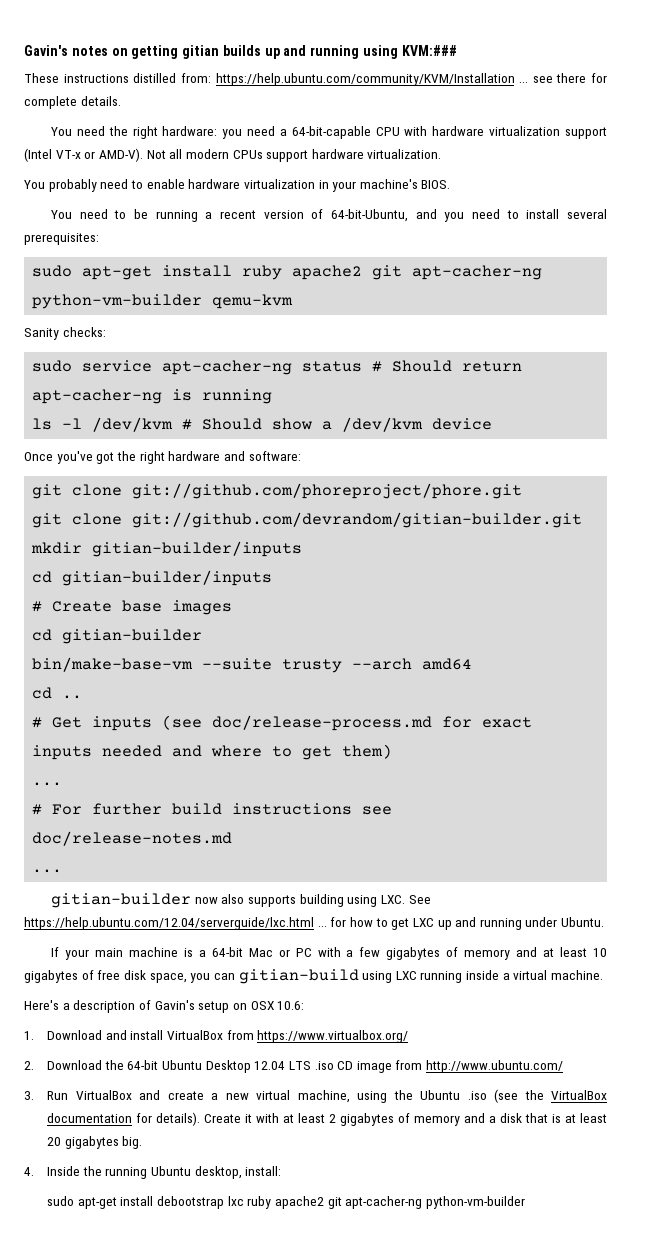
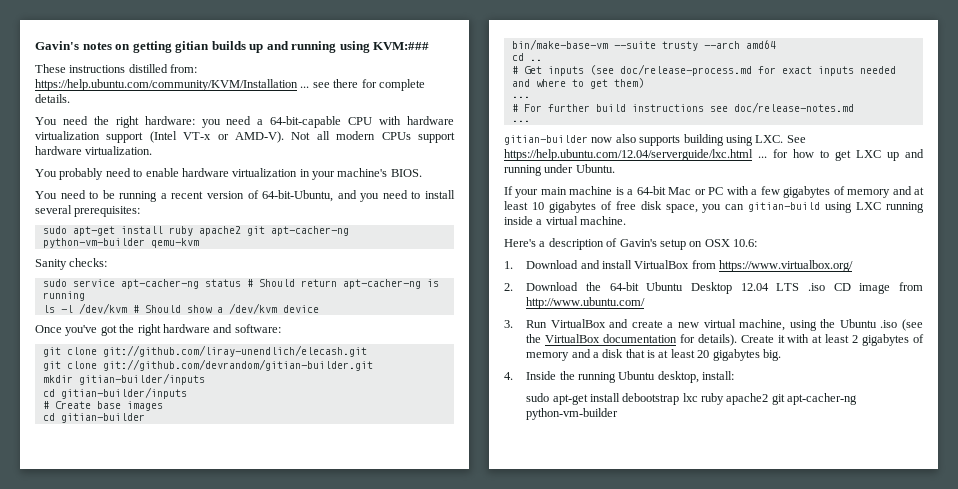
[132,483,523,499] git://github.com/phoreproject/phore.git -> [102,345,367,357] git://github.com/liray-unendlich/elecash.git

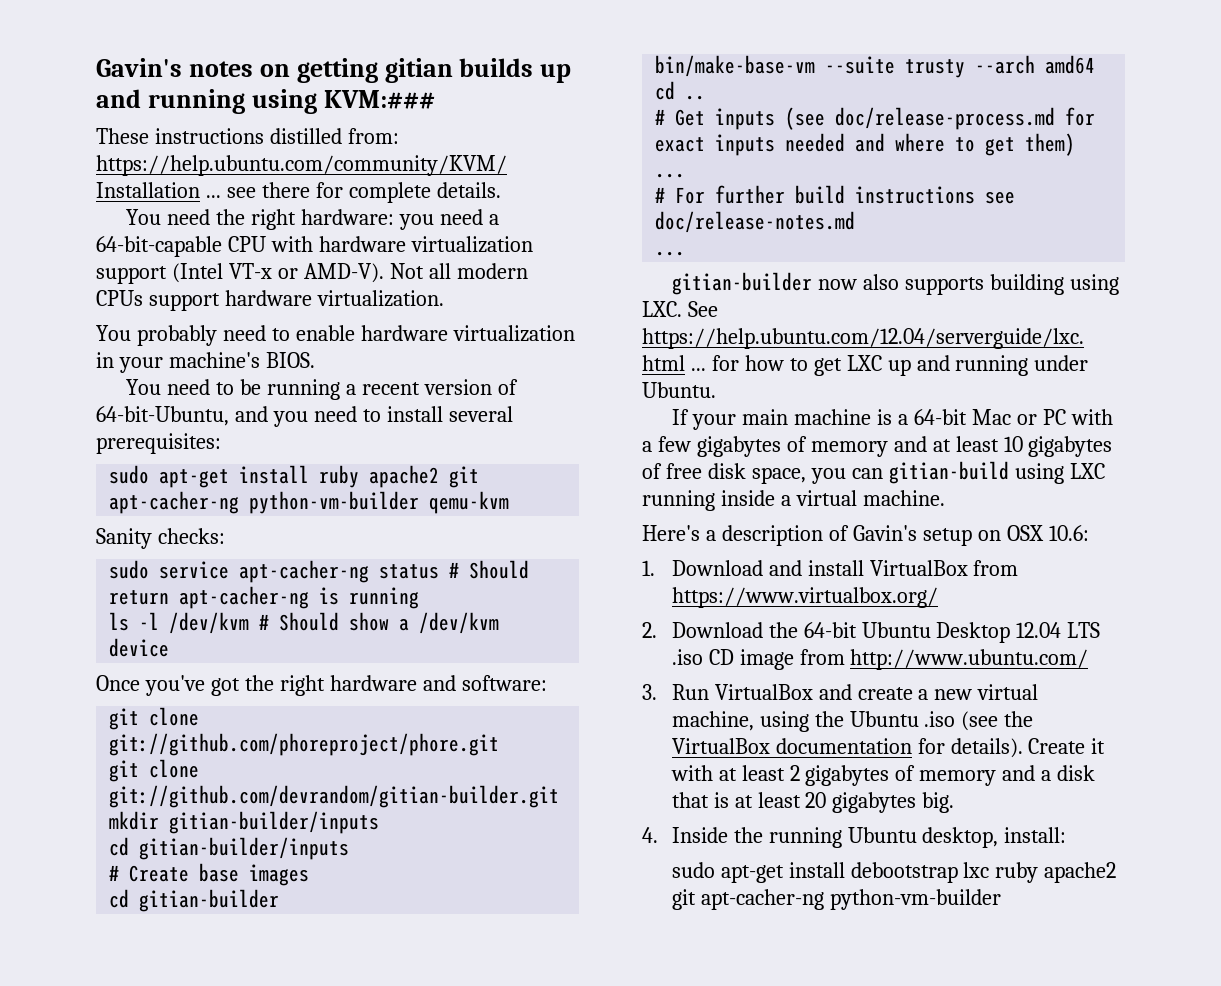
[102,345,367,357] git://github.com/liray-unendlich/elecash.git -> [109,733,500,756] git://github.com/phoreproject/phore.git

